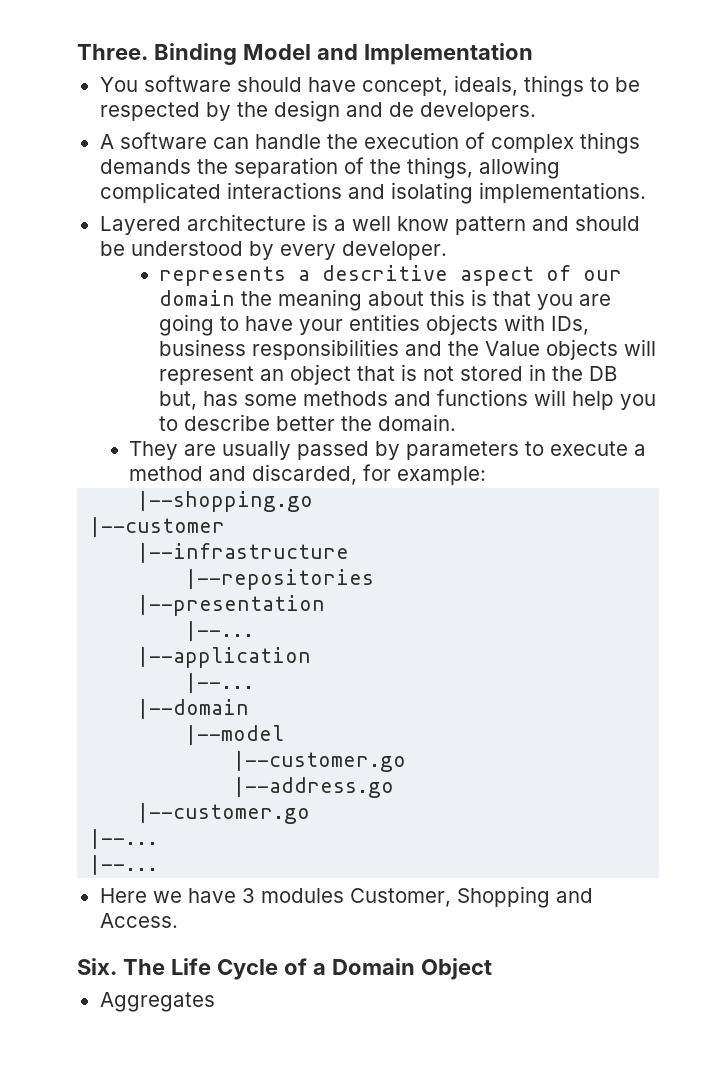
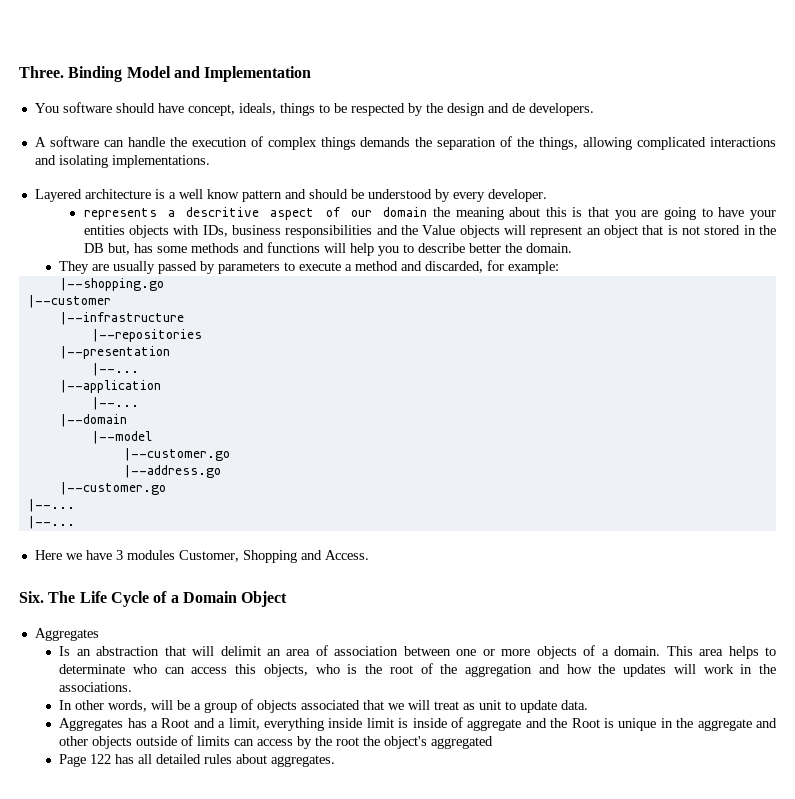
(215, 1002) none -> [59,645,777,659] [59,663,776,677] [59,682,133,692] [59,699,589,713] [59,717,777,731] [59,735,494,749] [59,754,336,767] // Is an abstraction that will delimit an area of association between one or more objects of a domain. This area helps to determinate who can access this objects, who is the root of the aggregation and how the updates will work in the associations. // In other words, will be a group of objects associated that we will treat as unit to update data. // Aggregates has a Root and a limit, everything inside limit is inside of aggregate and the Root is unique in the aggregate and other objects outside of limits can access by the root the object's aggregated // Page 122 has all detailed rules about aggregates.

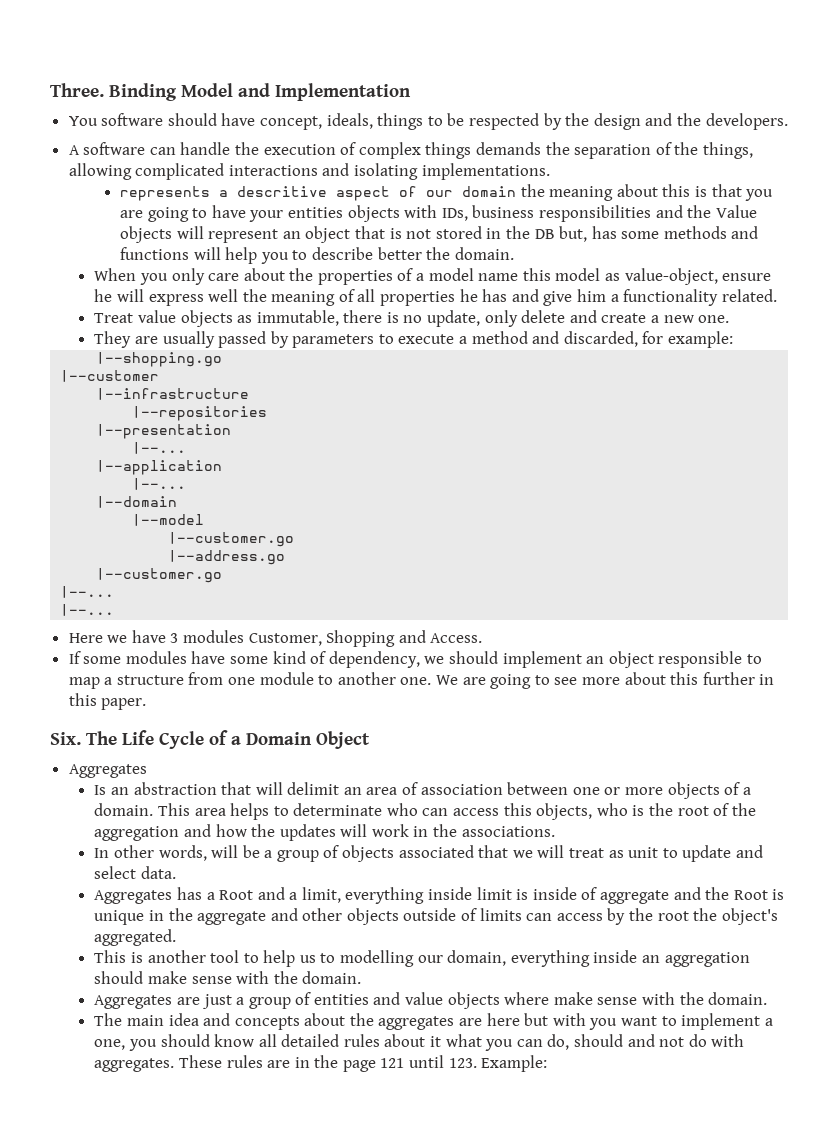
[511,103,525,113] de -> [676,113,701,126] the
[34,189,547,202] // Layered architecture is a well know pattern and should be understood by every developer. -> (550, 171) none
(572, 248) none -> [94,268,772,285] [94,289,777,306] [94,310,730,327] // When you only care about the properties of a model name this model as value-object, ensure he will express well the meaning of all properties he has and give him a functionality related. // Treat value objects as immutable, there is no update, only delete and create a new one.
(369, 555) none -> [68,651,762,668] [68,672,775,689] [68,693,147,710] // If some modules have some kind of dependency, we should implement an object responsible to map a structure from one module to another one. We are going to see more about this further in this paper.
(558, 706) none -> [735,845,763,858] [94,866,137,879] and select
[431,736,494,749] [59,754,336,767] aggregated // Page 122 has all detailed rules about aggregates. -> [94,929,177,946] [94,950,750,967] [94,971,362,984] [94,992,768,1009] [94,1013,773,1030] [94,1034,745,1051] [94,1055,548,1072] aggregated. // This is another tool to help us to modelling our domain, everything inside an aggregation should make sense with the domain. // Aggregates are just a group of entities and value objects where make sense with the domain. // The main idea and concepts about the aggregates are here but with you want to implement a one, you should know all detailed rules about it what you can do, should and not do with aggregates. These rules are in the page 121 until 123. Example:

